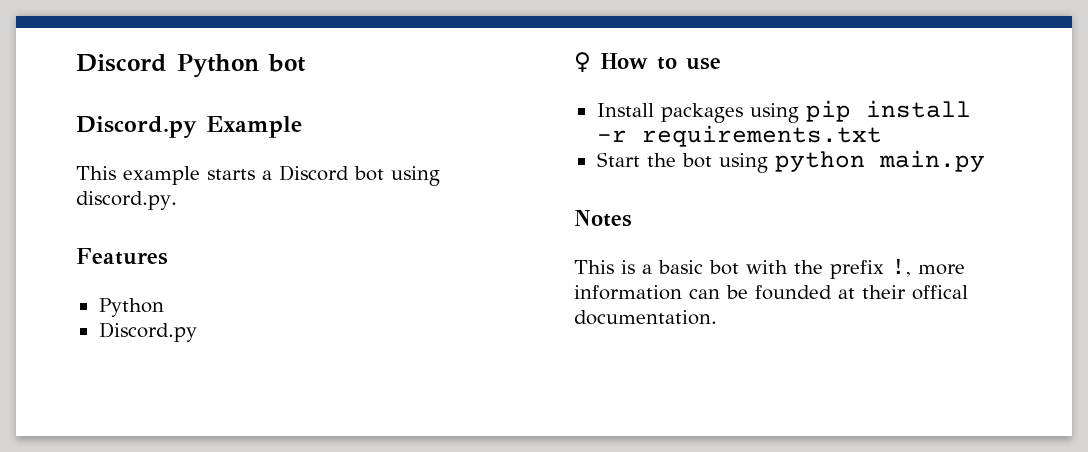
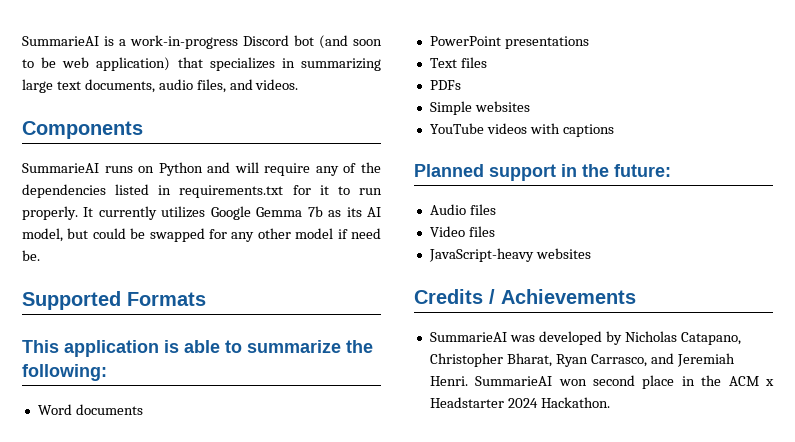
[76,54,306,78] [76,116,302,138] [76,165,440,186] [76,191,177,210] [76,248,168,265] [98,298,164,317] [98,322,197,342] [574,52,721,72] [596,100,971,123] [596,125,882,147] [596,150,985,173] [574,210,632,227] [574,258,965,279] [574,285,968,300] [574,310,717,325] Discord Python bot // Discord.py Example // This example starts a Discord bot using discord.py. // Features // Python // Discord.py // ♀ How to use // Install packages using pip install -r requirements.txt // Start the bot using python main.py // Notes // This is a basic bot with the prefix !, more information can be founded at their offical documentation. -> [22,35,382,49] [22,57,381,71] [22,79,299,93] [22,121,143,139] [22,162,381,176] [22,184,383,198] [22,206,382,220] [22,228,381,242] [22,250,40,261] [22,291,206,310] [22,340,373,357] [22,364,107,381] [37,404,143,415] [429,36,589,49] [429,57,487,68] [429,80,461,90] [429,101,530,115] [429,123,614,137] [414,164,671,181] [429,204,496,215] [429,226,495,237] [428,248,591,262] [414,289,636,304] [429,331,741,345] [429,353,735,367] [429,375,775,389] [429,397,610,408] SummarieAI is a work-in-progress Discord bot (and soon to be web application) that specializes in summarizing large text documents, audio files, and videos. // Components // SummarieAI runs on Python and will require any of the dependencies listed in requirements.txt for it to run properly. It currently utilizes Google Gemma 7b as its AI model, but could be swapped for any other model if need be. // Supported Formats // This application is able to summarize the following: // Word documents // PowerPoint presentations // Text files // PDFs // Simple websites // YouTube videos with captions // Planned support in the future: // Audio files // Video files // JavaScript-heavy websites // Credits / Achievements // SummarieAI was developed by Nicholas Catapano, Christopher Bharat, Ryan Carrasco, and Jeremiah Henri. SummarieAI won second place in the ACM x Headstarter 2024 Hackathon.

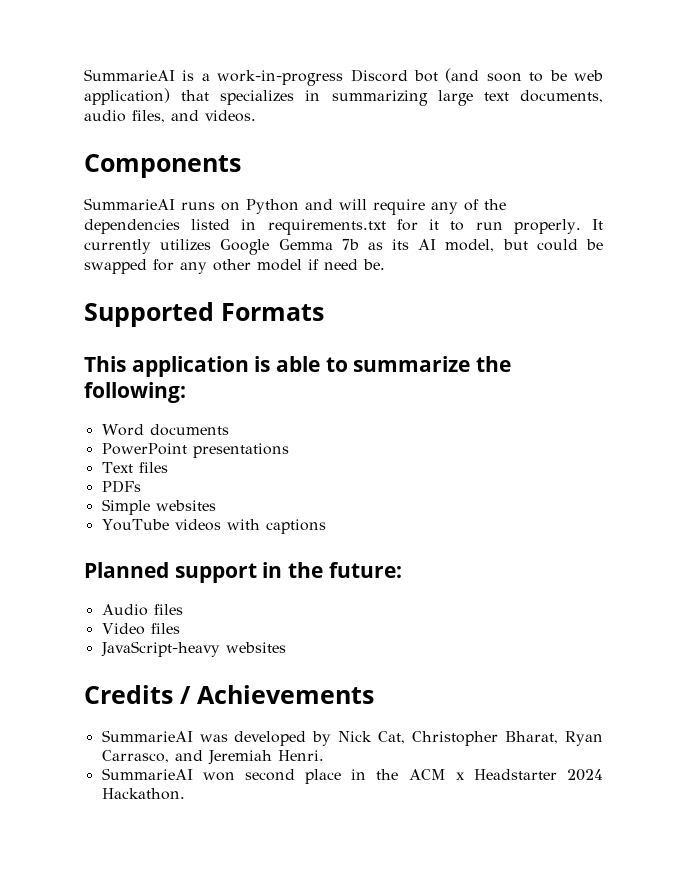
[624,331,741,345] Nicholas Catapano, -> [338,731,406,744] Nick Cat,
(468, 381) none -> (324, 755) //

